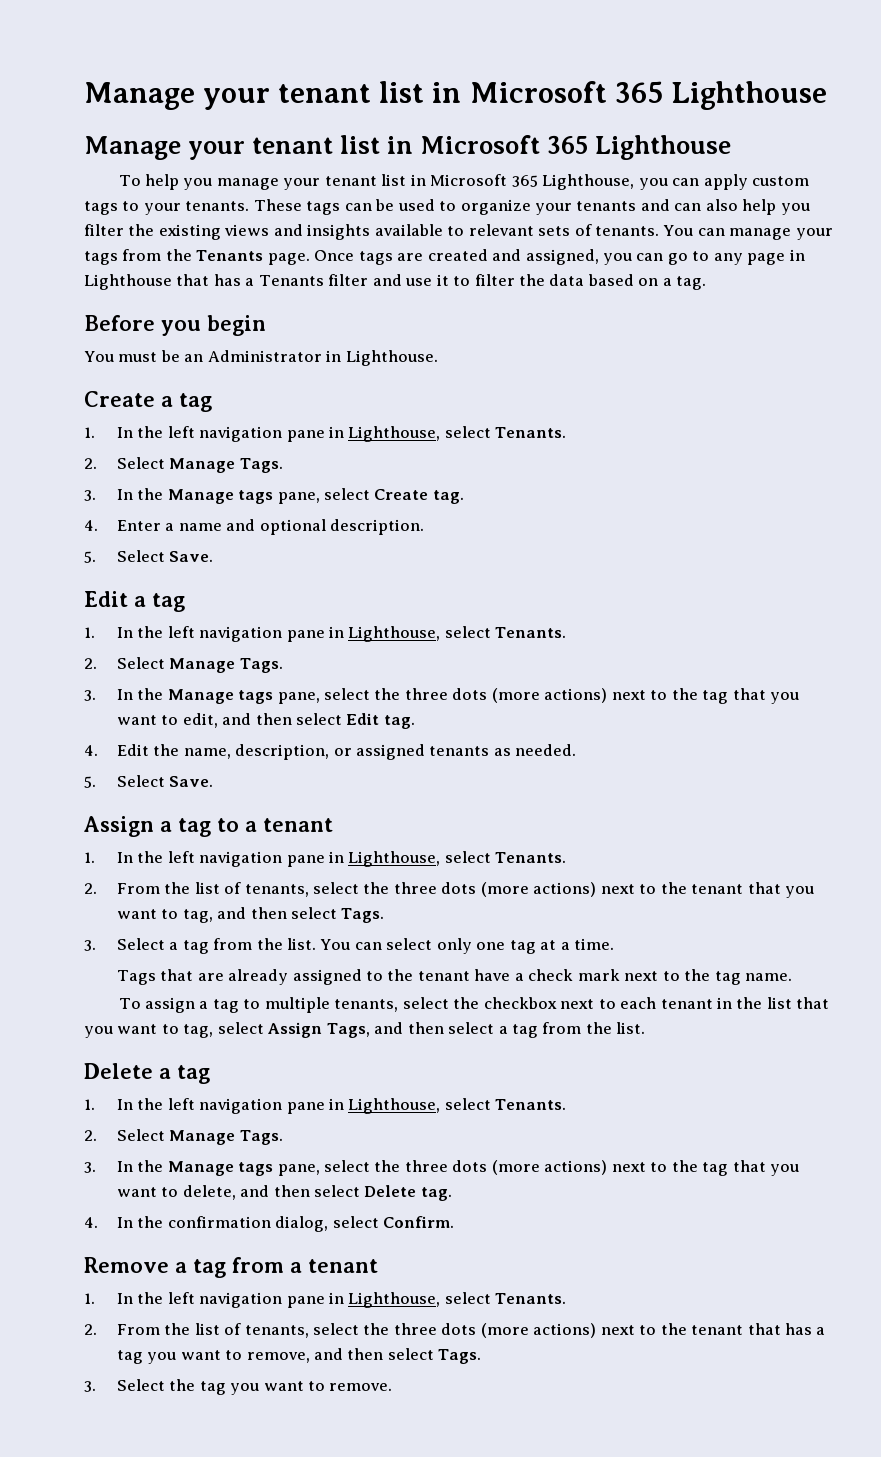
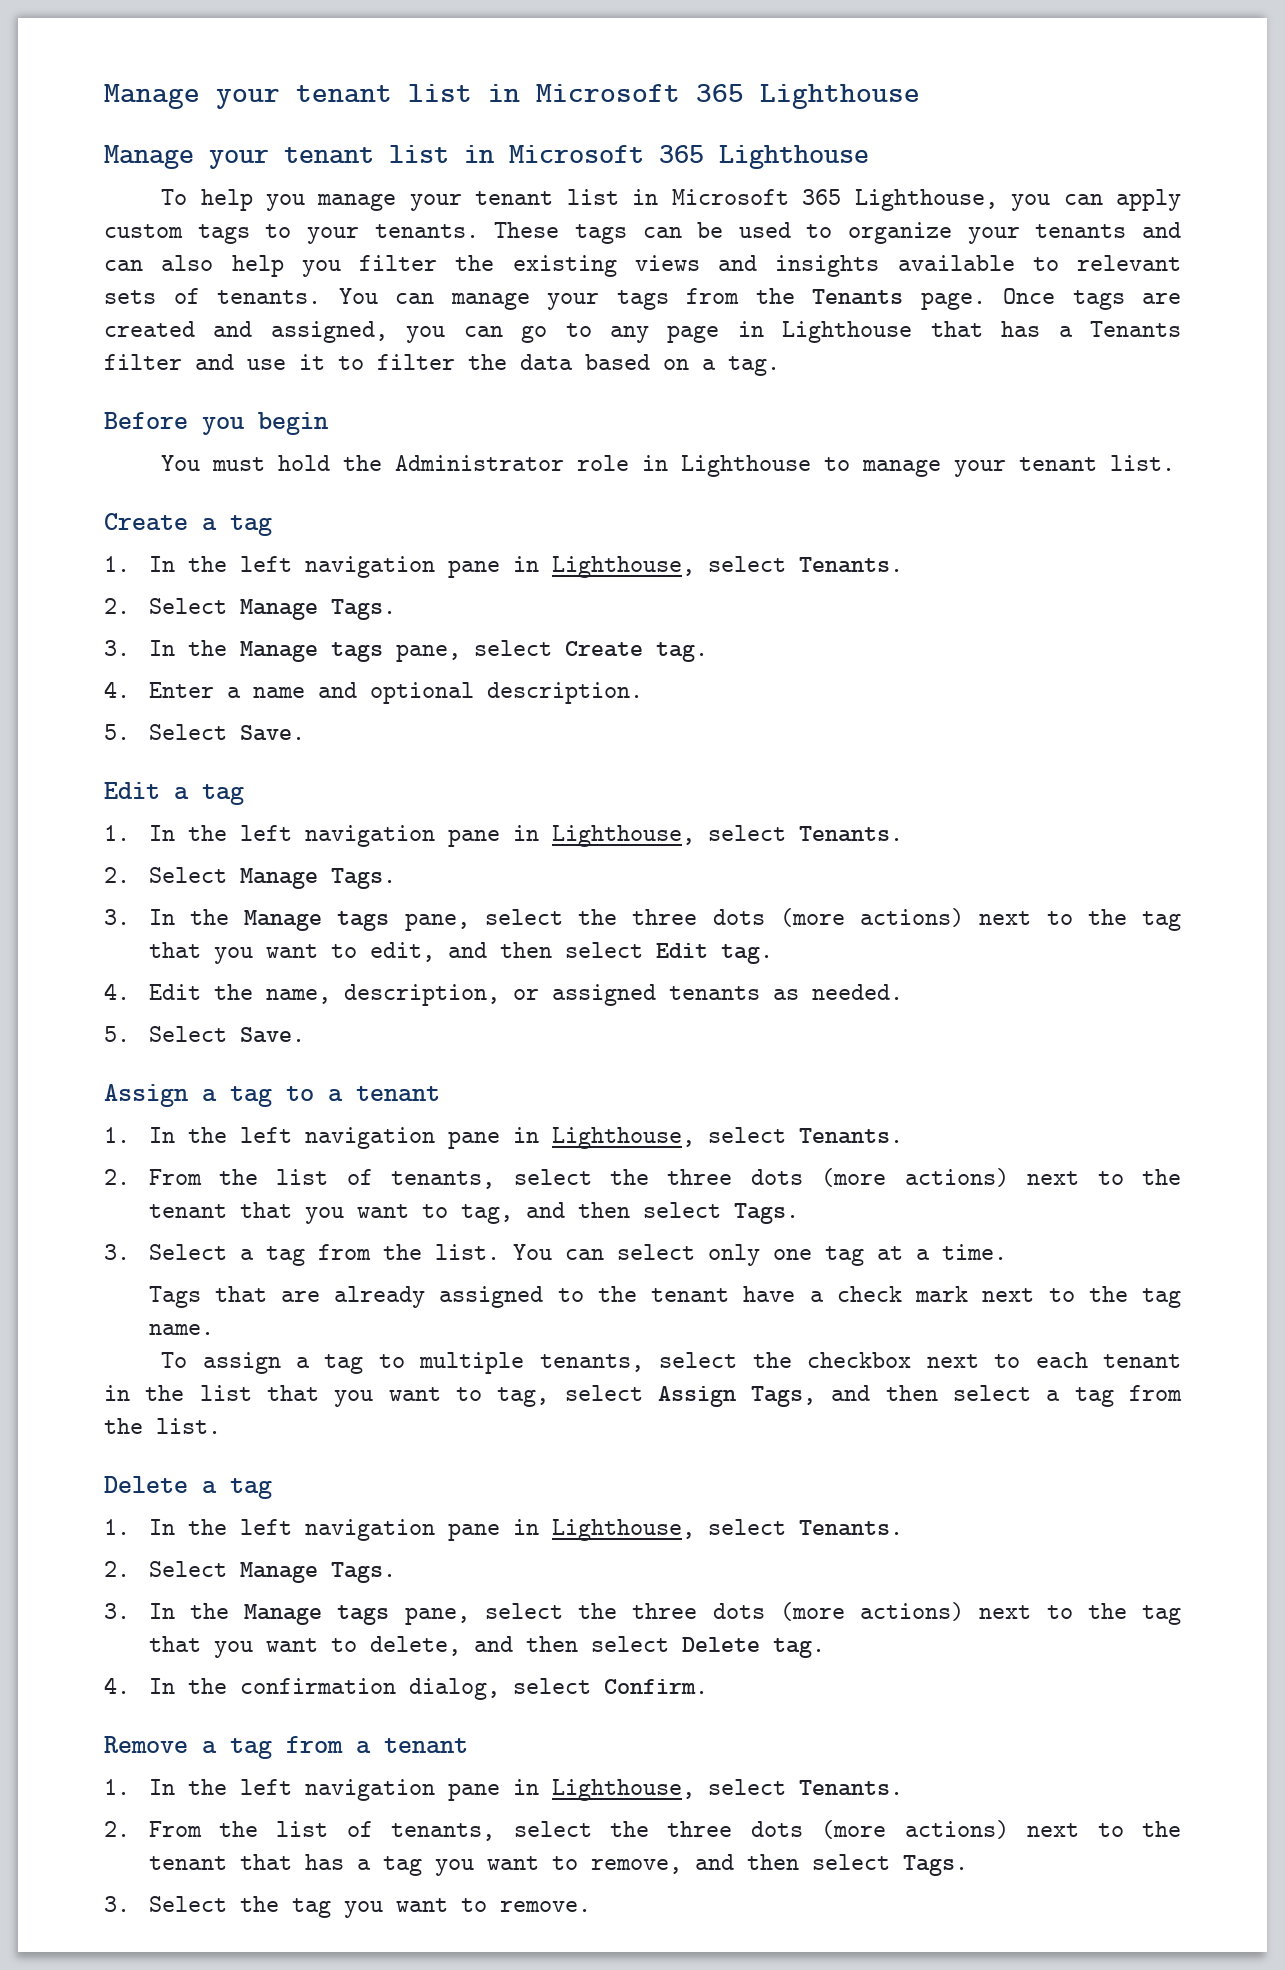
[160,350,438,366] be an Administrator in Lighthouse. -> [278,455,1176,477] hold the Administrator role in Lighthouse to manage your tenant list.

